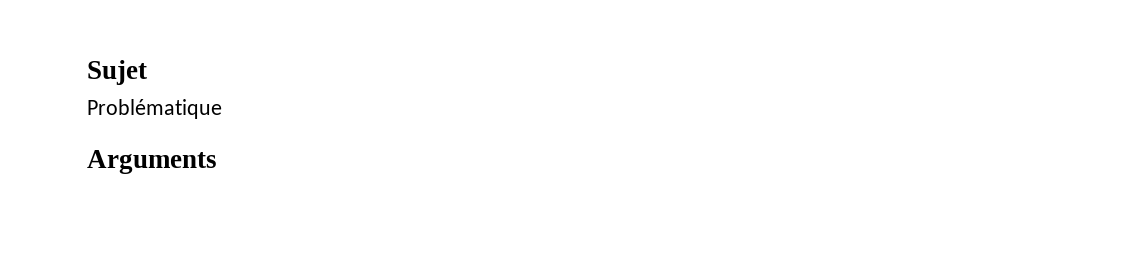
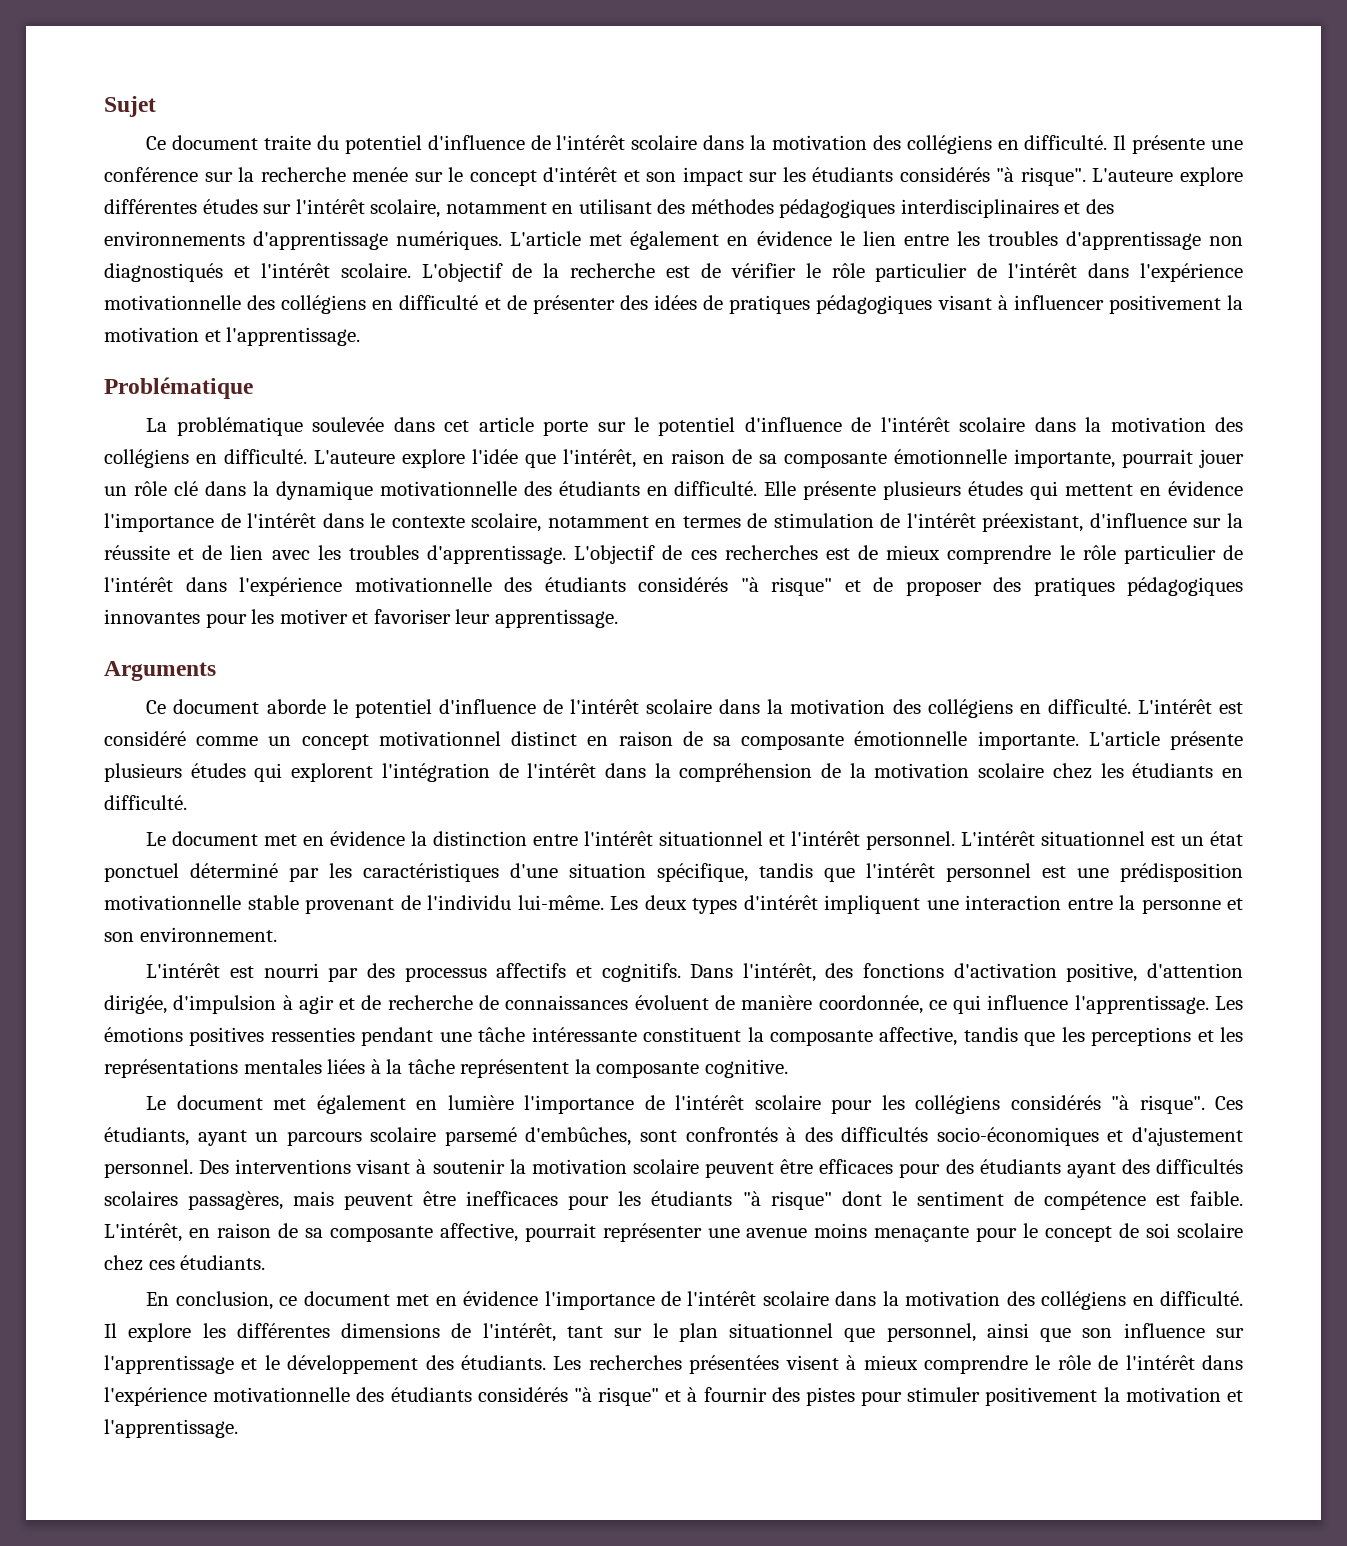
[87,99,222,119] [87,150,217,174] Problématique // Arguments -> [146,135,1244,154] [104,167,1243,186] [104,199,1114,218] [104,231,1243,250] [104,263,1243,282] [104,295,1243,314] [104,327,361,346] [104,377,253,399] [146,417,1243,436] [104,449,1244,468] [104,481,1243,500] [104,513,1243,532] [104,545,1243,564] [104,577,1243,596] [104,609,618,628] [104,661,216,681] [146,699,1243,718] [104,731,1243,750] [104,763,1244,782] [104,795,187,810] [146,831,1243,850] [104,863,1243,882] [104,895,1243,914] [104,927,277,942] [146,963,1244,982] [104,995,1243,1014] [104,1027,1243,1046] [104,1059,788,1078] [146,1095,1243,1114] [104,1127,1243,1146] [104,1159,1243,1178] [104,1191,1243,1210] [104,1223,1243,1242] [104,1255,266,1271] [146,1291,1243,1310] [104,1323,1245,1342] [104,1355,1243,1374] [104,1387,1243,1406] [104,1419,238,1438] Ce document traite du potentiel d'influence de l'intérêt scolaire dans la motivation des collégiens en difficulté. Il présente une conférence sur la recherche menée sur le concept d'intérêt et son impact sur les étudiants considérés "à risque". L'auteure explore différentes études sur l'intérêt scolaire, notamment en utilisant des méthodes pédagogiques interdisciplinaires et des environnements d'apprentissage numériques. L'article met également en évidence le lien entre les troubles d'apprentissage non diagnostiqués et l'intérêt scolaire. L'objectif de la recherche est de vérifier le rôle particulier de l'intérêt dans l'expérience motivationnelle des collégiens en difficulté et de présenter des idées de pratiques pédagogiques visant à influencer positivement la motivation et l'apprentissage. // Problématique // La problématique soulevée dans cet article porte sur le potentiel d'influence de l'intérêt scolaire dans la motivation des collégiens en difficulté. L'auteure explore l'idée que l'intérêt, en raison de sa composante émotionnelle importante, pourrait jouer un rôle clé dans la dynamique motivationnelle des étudiants en difficulté. Elle présente plusieurs études qui mettent en évidence l'importance de l'intérêt dans le contexte scolaire, notamment en termes de stimulation de l'intérêt préexistant, d'influence sur la réussite et de lien avec les troubles d'apprentissage. L'objectif de ces recherches est de mieux comprendre le rôle particulier de l'intérêt dans l'expérience motivationnelle des étudiants considérés "à risque" et de proposer des pratiques pédagogiques innovantes pour les motiver et favoriser leur apprentissage. // Arguments // Ce document aborde le potentiel d'influence de l'intérêt scolaire dans la motivation des collégiens en difficulté. L'intérêt est considéré comme un concept motivationnel distinct en raison de sa composante émotionnelle importante. L'article présente plusieurs études qui explorent l'intégration de l'intérêt dans la compréhension de la motivation scolaire chez les étudiants en difficulté. // Le document met en évidence la distinction entre l'intérêt situationnel et l'intérêt personnel. L'intérêt situationnel est un état ponctuel déterminé par les caractéristiques d'une situation spécifique, tandis que l'intérêt personnel est une prédisposition motivationnelle stable provenant de l'individu lui-même. Les deux types d'intérêt impliquent une interaction entre la personne et son environnement. // L'intérêt est nourri par des processus affectifs et cognitifs. Dans l'intérêt, des fonctions d'activation positive, d'attention dirigée, d'impulsion à agir et de recherche de connaissances évoluent de manière coordonnée, ce qui influence l'apprentissage. Les émotions positives ressenties pendant une tâche intéressante constituent la composante affective, tandis que les perceptions et les représentations mentales liées à la tâche représentent la composante cognitive. // Le document met également en lumière l'importance de l'intérêt scolaire pour les collégiens considérés "à risque". Ces étudiants, ayant un parcours scolaire parsemé d'embûches, sont confrontés à des difficultés socio-économiques et d'ajustement personnel. Des interventions visant à soutenir la motivation scolaire peuvent être efficaces pour des étudiants ayant des difficultés scolaires passagères, mais peuvent être inefficaces pour les étudiants "à risque" dont le sentiment de compétence est faible. L'intérêt, en raison de sa composante affective, pourrait représenter une avenue moins menaçante pour le concept de soi scolaire chez ces étudiants. // En conclusion, ce document met en évidence l'importance de l'intérêt scolaire dans la motivation des collégiens en difficulté. Il explore les différentes dimensions de l'intérêt, tant sur le plan situationnel que personnel, ainsi que son influence sur l'apprentissage et le développement des étudiants. Les recherches présentées visent à mieux comprendre le rôle de l'intérêt dans l'expérience motivationnelle des étudiants considérés "à risque" et à fournir des pistes pour stimuler positivement la motivation et l'apprentissage.

